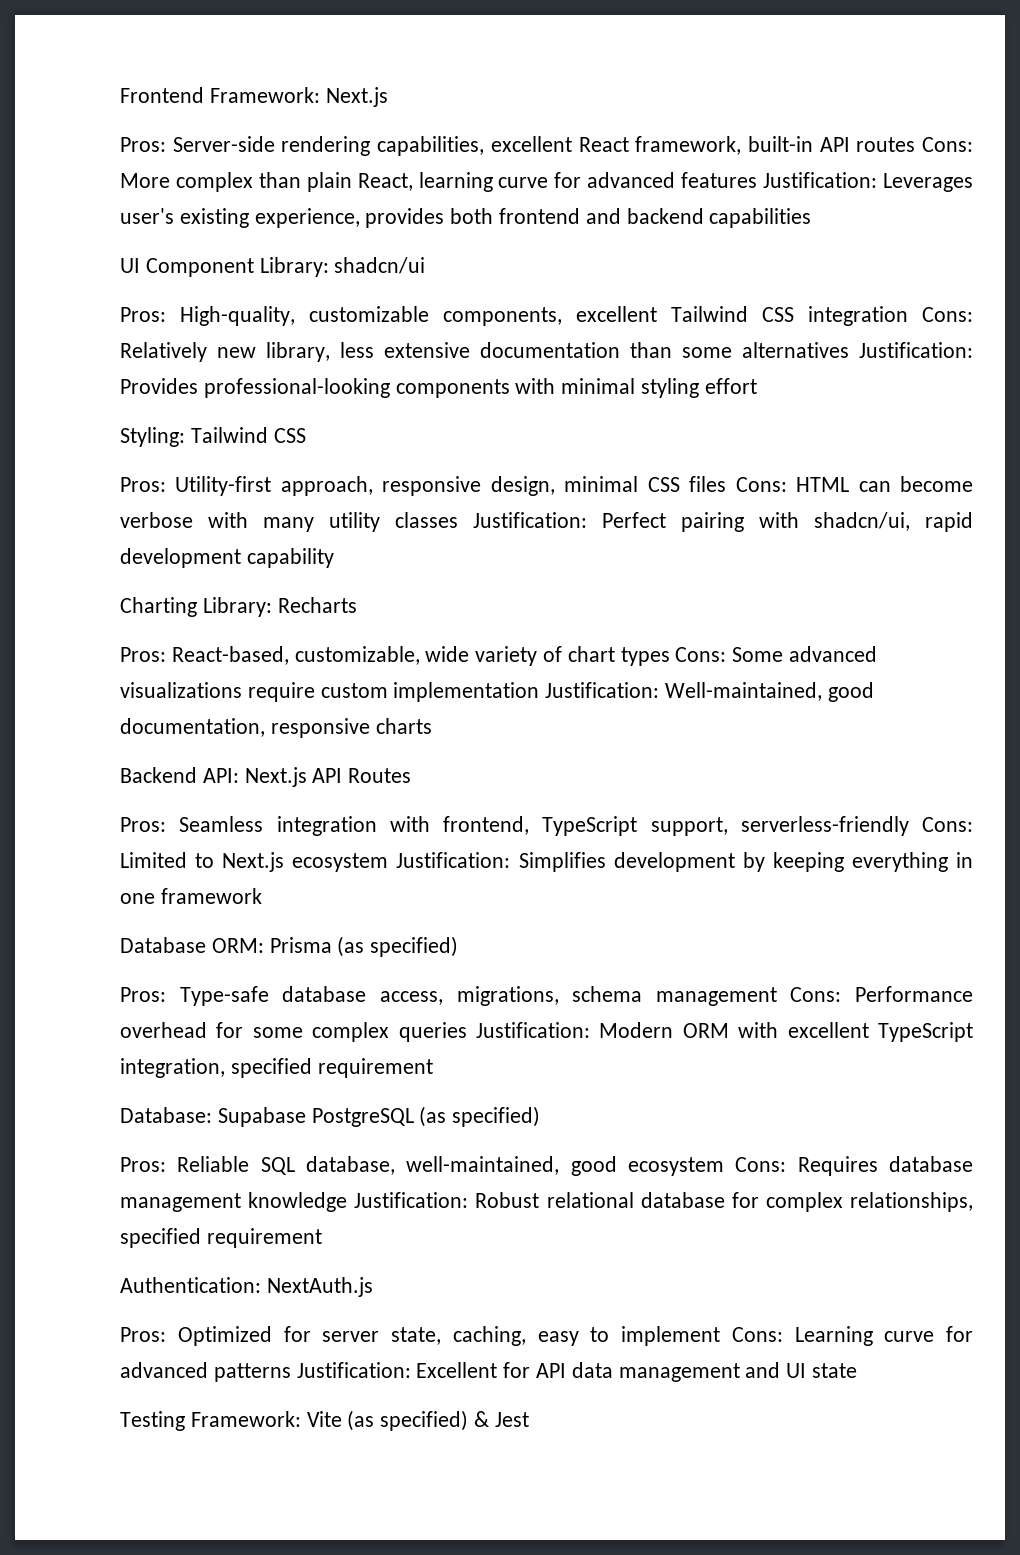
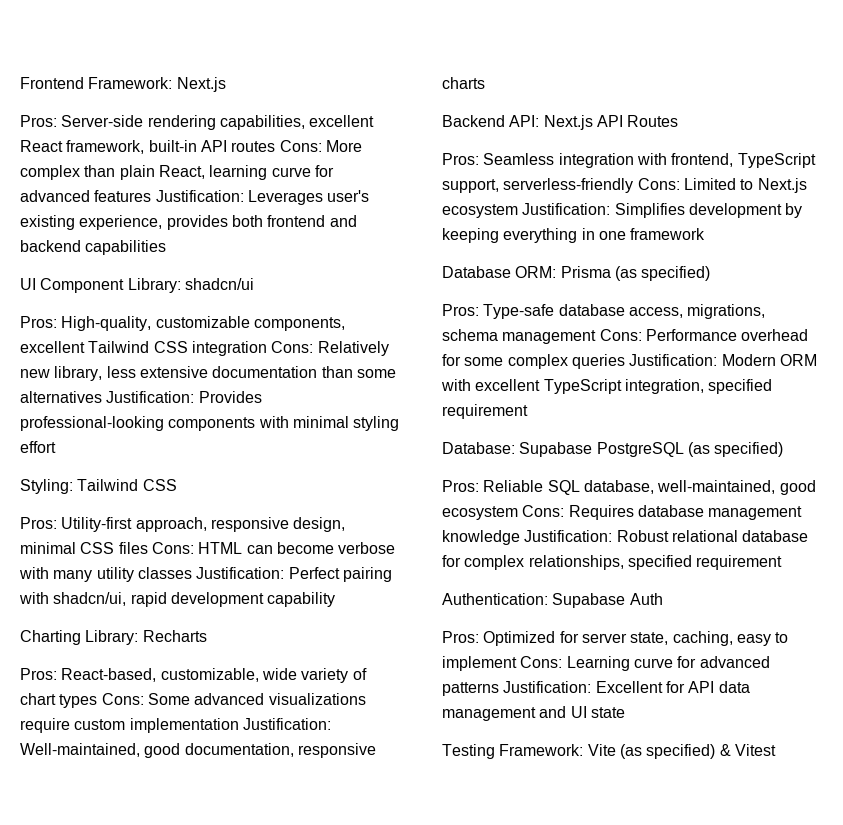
[266,1277,373,1297] NextAuth.js -> [552,593,663,608] Supabase Auth
[494,1412,529,1427] Jest -> [734,744,776,756] Vitest

